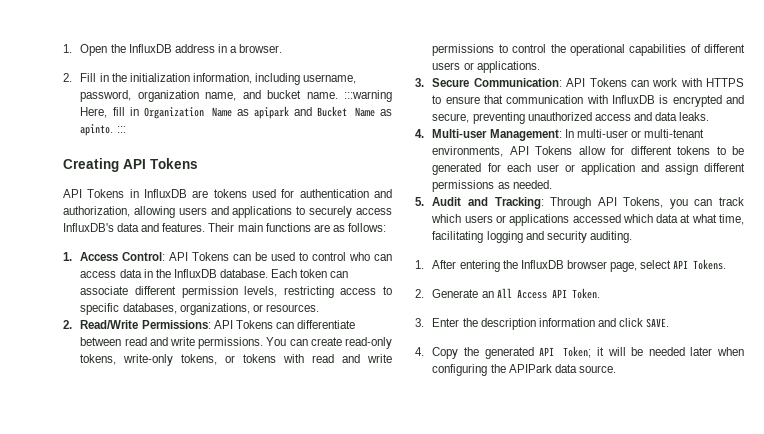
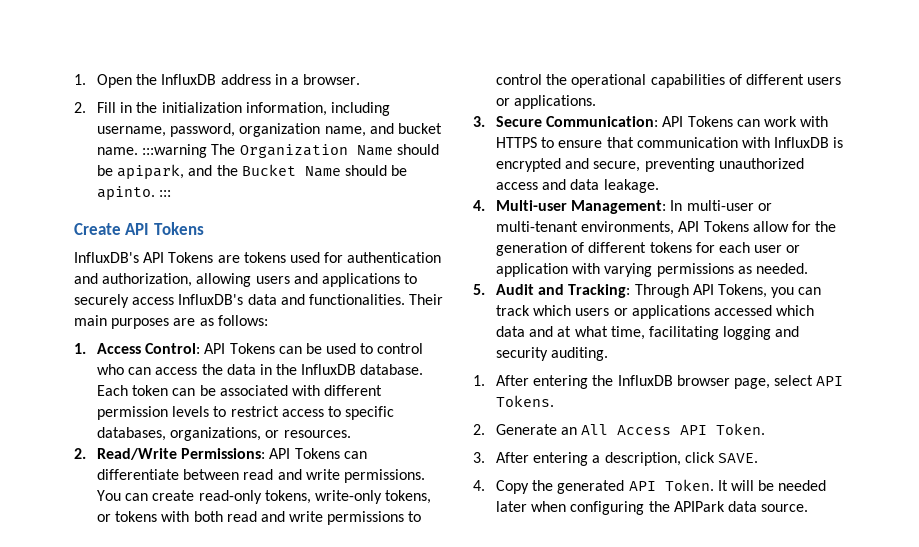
[80,106,392,119] Here, fill in Organization Name as apipark and Bucket Name as -> [211,144,439,158] [96,164,408,179] The Organization Name should be apipark, and the Bucket Name should be
[63,158,119,172] Creating -> [74,223,121,235] Create
[63,189,187,198] API Tokens in InfluxDB -> [74,252,214,263] InfluxDB's API Tokens
[162,223,206,232] features. -> [308,294,405,305] functionalities.
[265,223,311,232] functions -> [111,318,170,329] purposes
(117, 274) none -> [201,364,223,375] the
[80,286,334,298] associate different permission levels, restricting -> [199,385,383,396] [96,406,279,420] be associated with different permission levels to restrict
(305, 358) none -> [193,511,223,522] both
[679,112,710,121] leaks. -> [603,179,659,193] leakage.
[630,146,744,155] [432,163,482,175] different tokens to be generated -> [815,221,837,232] [495,242,692,256] the generation of different tokens
[640,163,745,175] and assign different -> [572,263,653,277] with varying
(679, 218) none -> [529,326,554,337] and
[432,318,616,330] Enter the description information and -> [495,452,681,466] After entering a description,
[563,346,604,358] Token; it -> [664,479,728,491] Token. It

